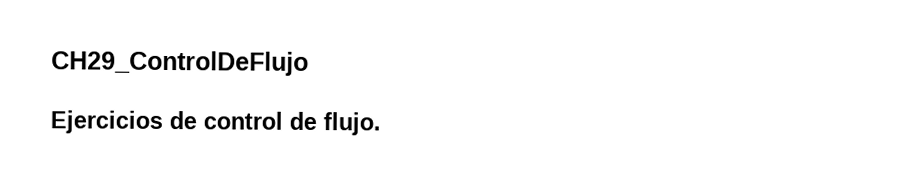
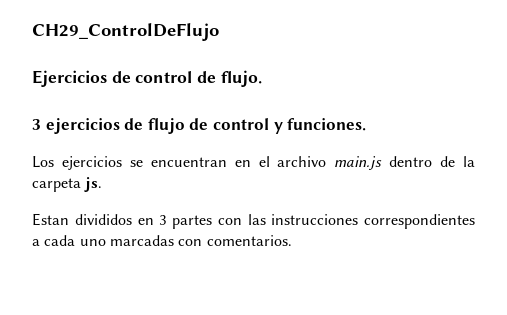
(381, 124) none -> [32,118,367,134] [32,156,475,170] [32,177,103,192] [32,213,475,229] [32,235,292,246] // 3 ejercicios de flujo de control y funciones. // Los ejercicios se encuentran en el archivo main.js dentro de la carpeta js. // Estan divididos en 3 partes con las instrucciones correspondientes a cada uno marcadas con comentarios.

